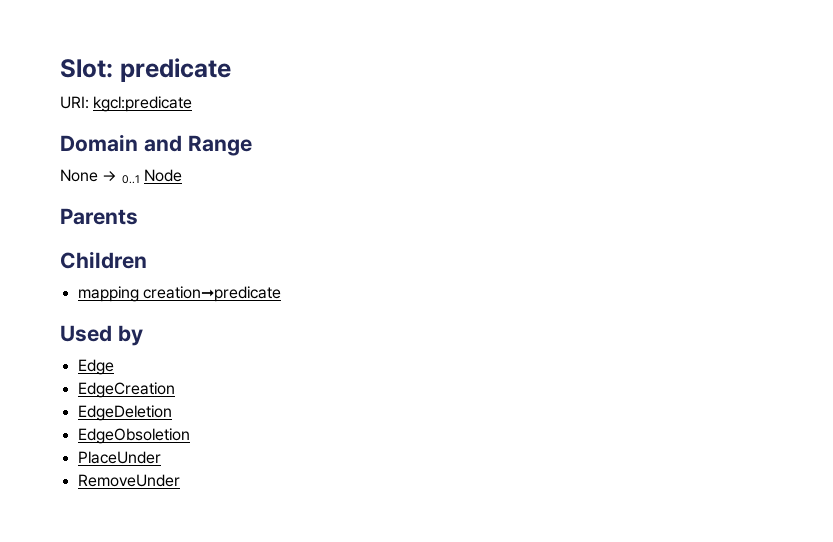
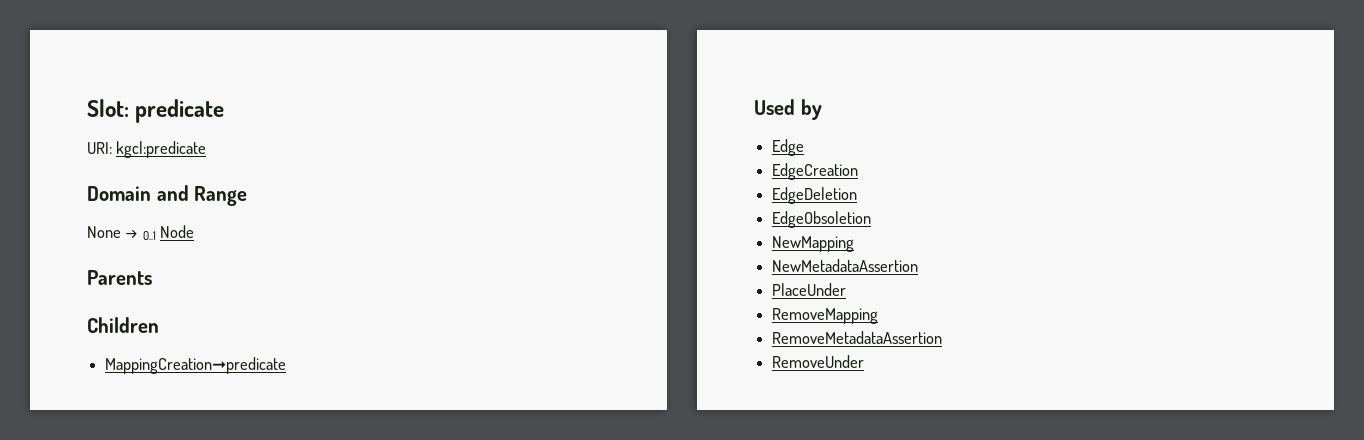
[77,286,281,302] mapping creation➞predicate -> [105,357,287,374] MappingCreation➞predicate
(190, 436) none -> [772,236,855,252] [772,259,919,272] // NewMapping // NewMetadataAssertion
(161, 457) none -> [772,308,879,324] [772,331,943,344] // RemoveMapping // RemoveMetadataAssertion

